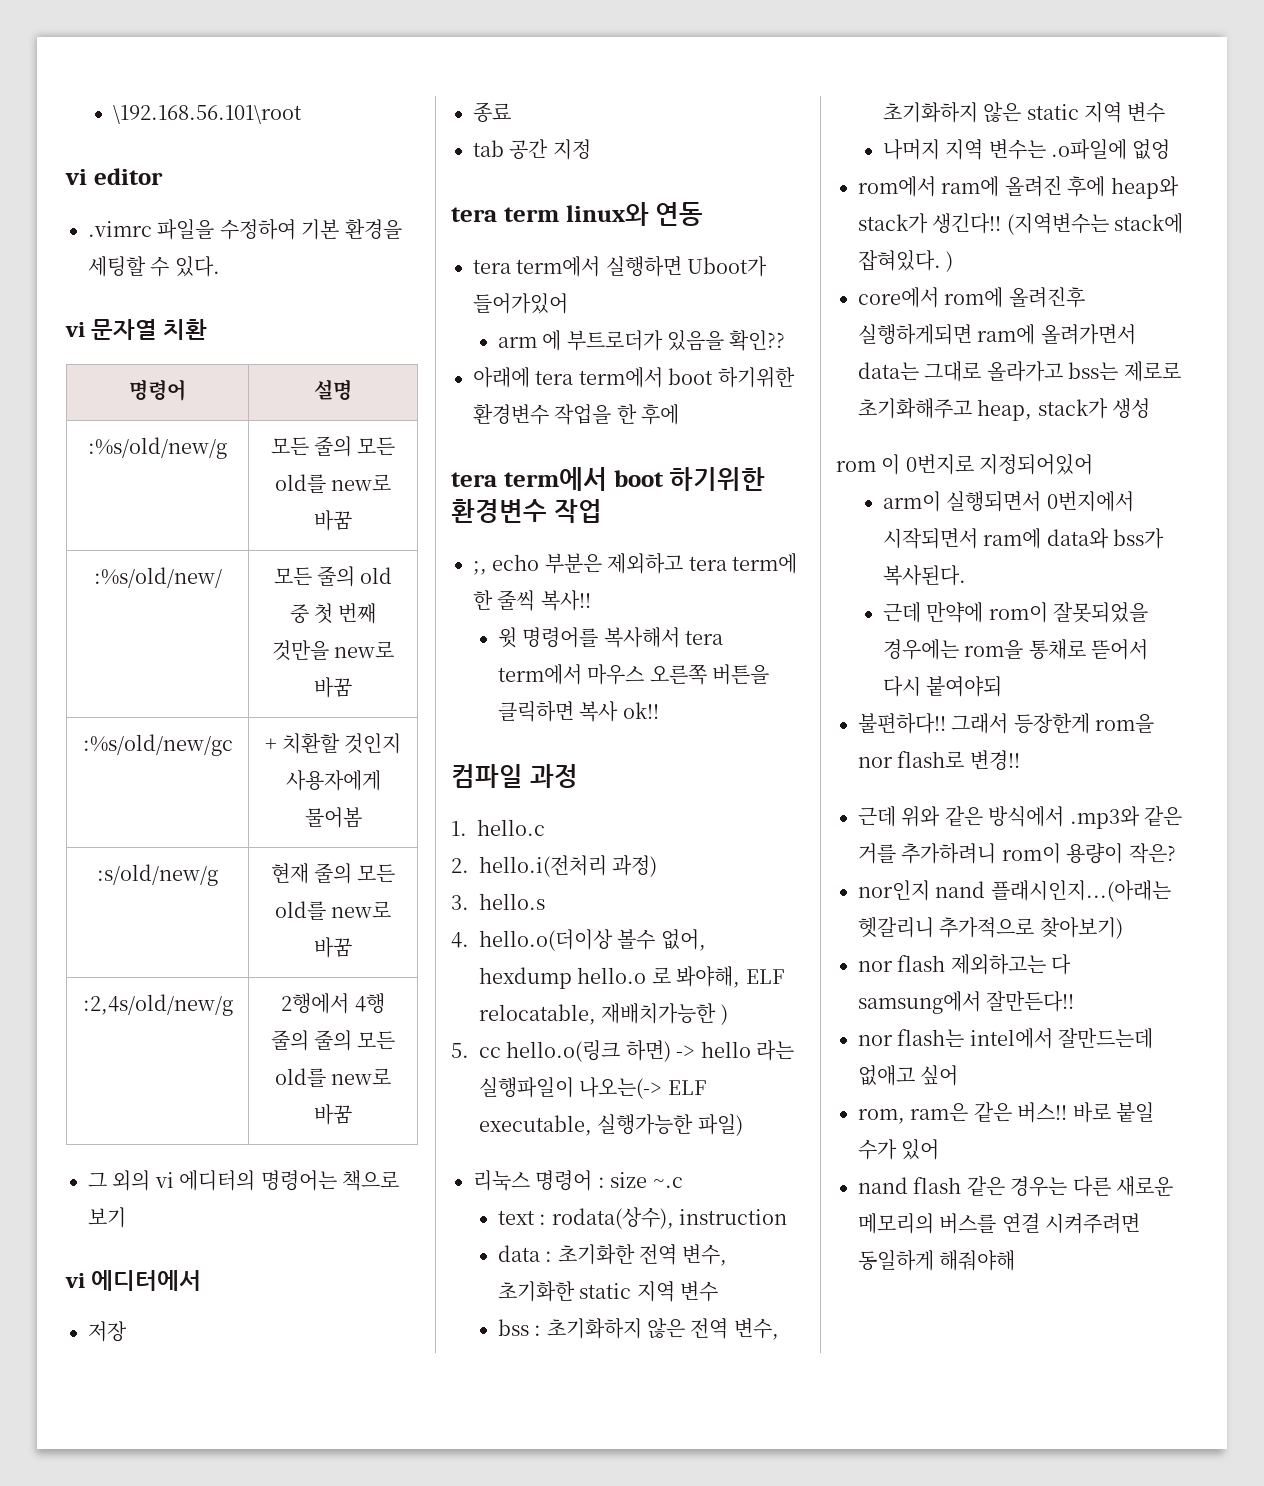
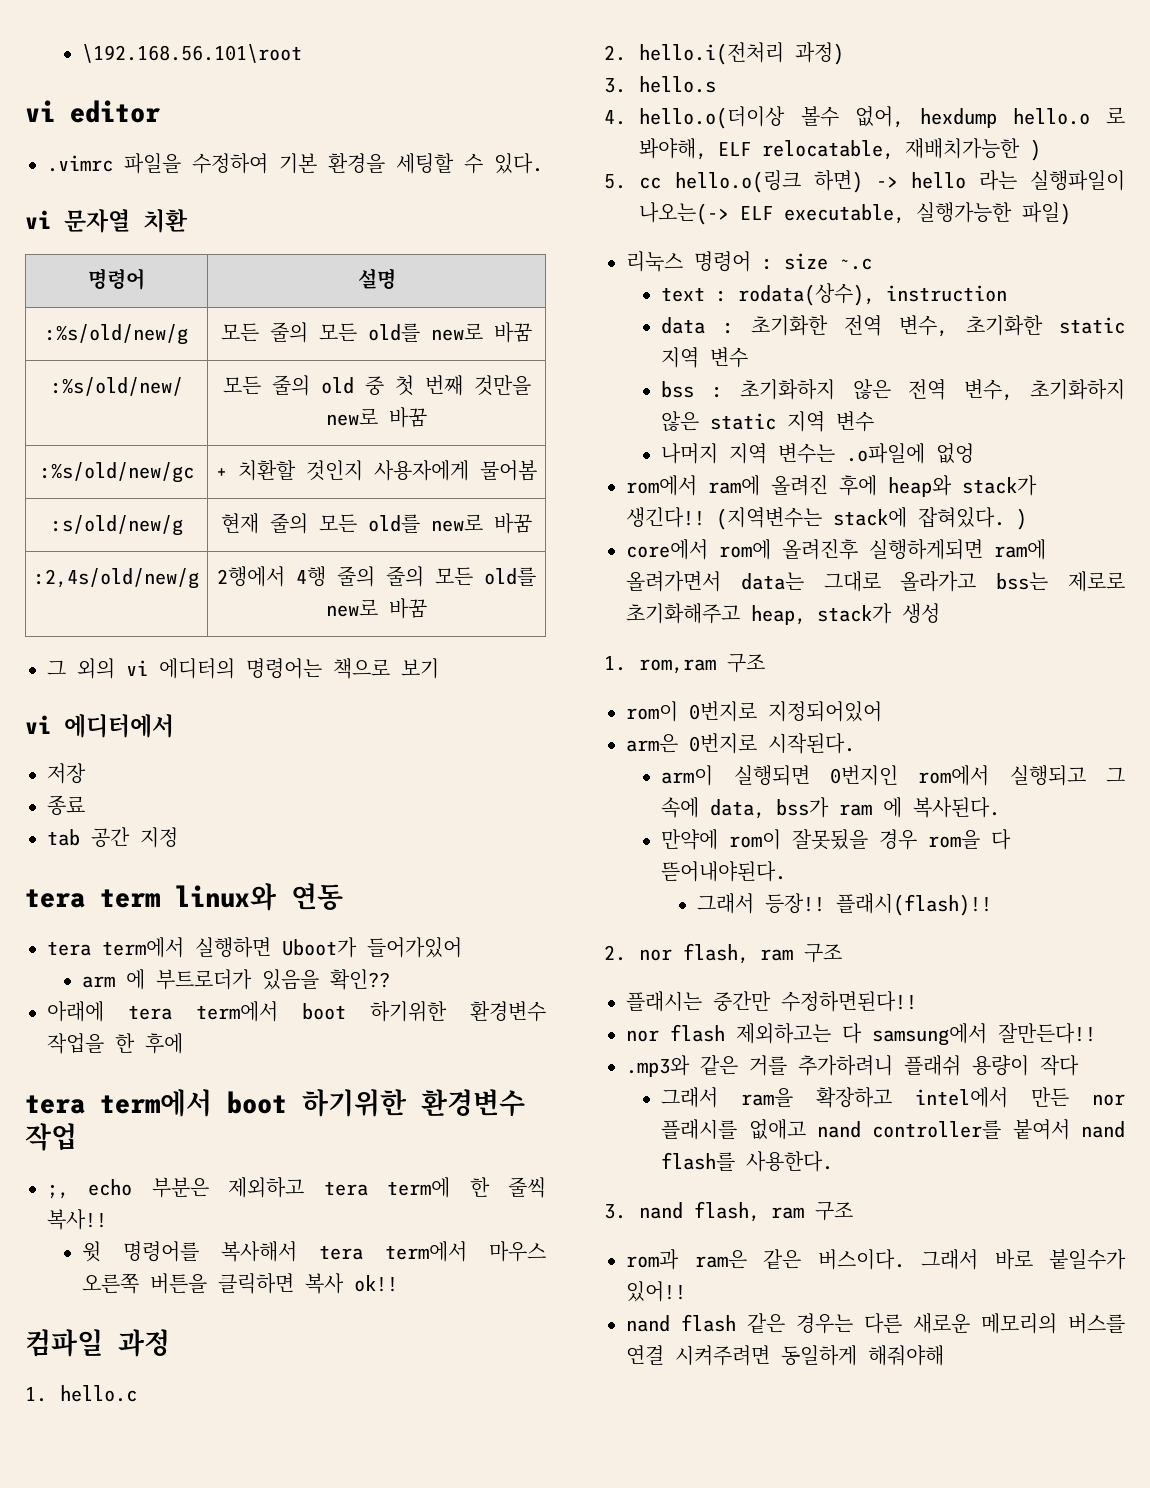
[836,454,1094,475] [882,491,1134,512] [882,528,1165,549] rom 이 0번지로 지정되어있어 // arm이 실행되면서 0번지에서 시작되면서 ram에 data와 bss가 -> [604,653,766,674] [626,701,882,722] [626,733,855,754] [661,765,1125,786] [661,797,903,819] 1. rom,ram 구조 // rom이 0번지로 지정되어있어 // arm은 0번지로 시작된다. // arm이 실행되면 0번지인 rom에서 실행되고 그 속에 data, bss가 ram 에
[882,602,921,623] 근데 -> (1001, 807) none
[1053,602,1149,623] [882,639,1149,660] [882,676,1003,697] [858,713,1155,734] [858,750,1020,770] [858,806,1182,829] [858,843,1176,864] [858,880,1171,902] [858,917,1123,939] 잘못되었을 경우에는 rom을 통채로 뜯어서 다시 붙여야되 // 불편하다!! 그래서 등장한게 rom을 nor flash로 변경!! // 근데 위와 같은 방식에서 .mp3와 같은 거를 추가하려니 rom이 용량이 작은? // nor인지 nand 플래시인지...(아래는 헷갈리니 추가적으로 찾아보기) -> [792,829,1012,850] [661,861,787,882] [696,893,992,916] [604,943,843,964] [626,991,917,1012] 잘못됬을 경우 rom을 다 뜯어내야된다. // 그래서 등장!! 플래시(flash)!! // 2. nor flash, ram 구조 // 플래시는 중간만 수정하면된다!!
[858,1028,1154,1049] [858,1065,959,1086] [858,1102,1154,1124] [858,1139,940,1160] nor flash는 intel에서 잘만드는데 없애고 싶어 // rom, ram은 같은 버스!! 바로 붙일 수가 있어 -> [626,1055,1079,1077] [661,1087,1125,1108] [661,1119,1125,1140] [661,1151,834,1172] [604,1201,854,1222] [626,1249,1126,1270] [626,1281,686,1302] .mp3와 같은 거를 추가하려니 플래쉬 용량이 작다 // 그래서 ram을 확장하고 intel에서 만든 nor 플래시를 없애고 nand controller를 붙여서 nand flash를 사용한다. // 3. nand flash, ram 구조 // rom과 ram은 같은 버스이다. 그래서 바로 붙일수가 있어!!

